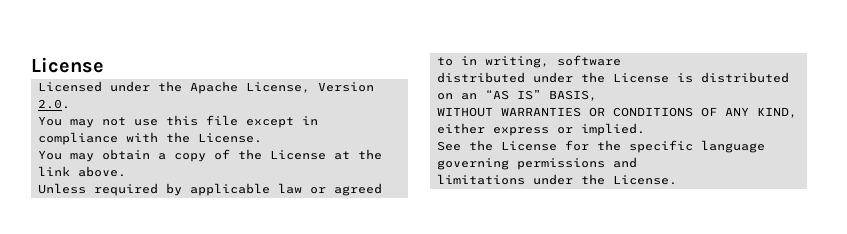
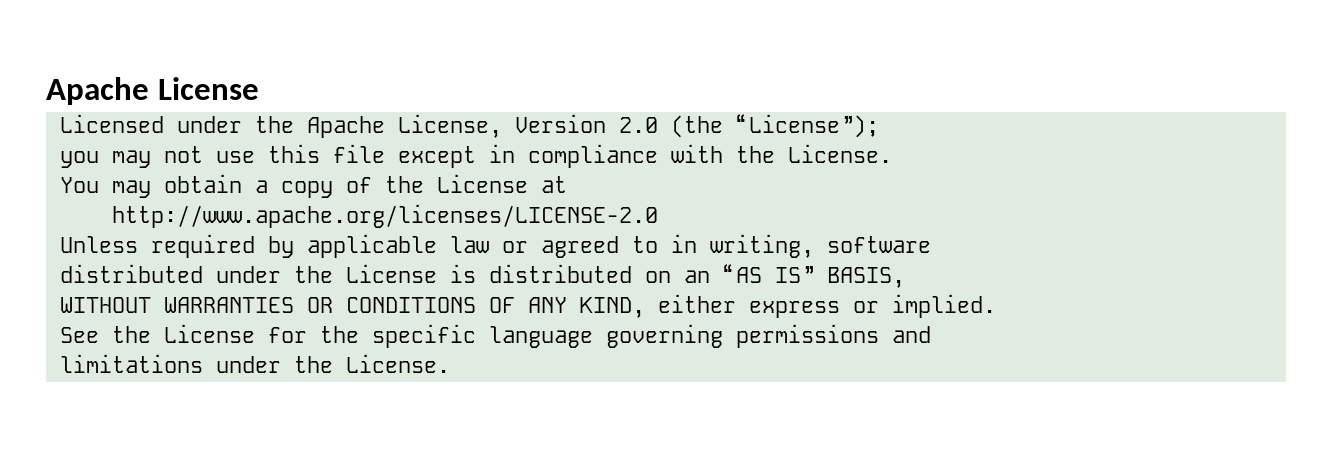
(31, 65) none -> [46,77,149,105] Apache
[37,99,70,109] [37,116,62,126] 2.0. // You -> [618,114,879,138] [59,151,99,168] 2.0 (the “License”); // you
[357,149,382,160] [37,166,126,177] the link above. -> [111,204,658,228] // http://www.apache.org/licenses/LICENSE-2.0

